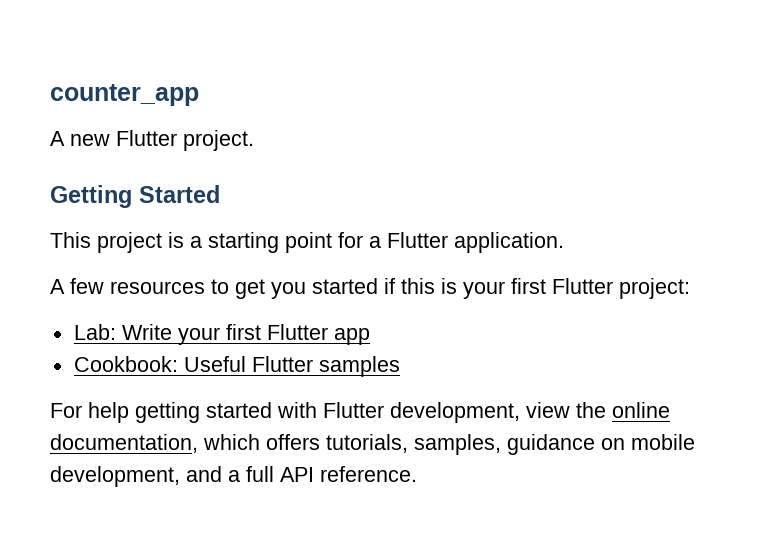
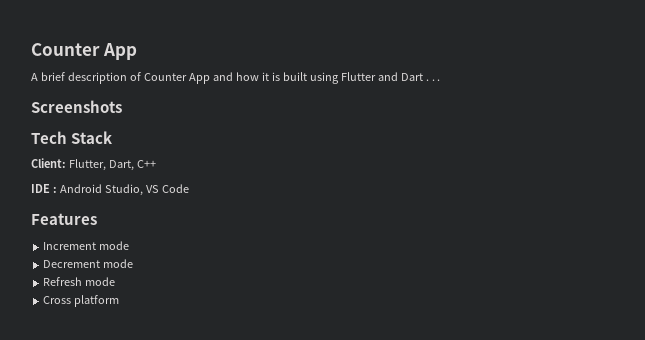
[50,84,199,106] [50,130,254,151] [50,185,220,208] [50,232,564,253] [50,278,690,299] [73,324,370,345] [73,356,400,377] [50,402,670,423] [50,434,695,455] [50,466,417,487] counter_app // A new Flutter project. // Getting Started // This project is a starting point for a Flutter application. // A few resources to get you started if this is your first Flutter project: // Lab: Write your first Flutter app // Cookbook: Useful Flutter samples // For help getting started with Flutter development, view the online documentation, which offers tutorials, samples, guidance on mobile development, and a full API reference. -> [31,43,137,60] [31,72,441,84] [31,100,122,113] [31,131,113,144] [31,158,156,171] [31,184,189,196] [31,213,97,225] [43,241,130,250] [43,259,134,268] [43,277,116,286] [43,295,120,307] Counter App // A brief description of Counter App and how it is built using Flutter and Dart . . . // Screenshots // Tech Stack // Client: Flutter, Dart, C++ // IDE : Android Studio, VS Code // Features // Increment mode // Decrement mode // Refresh mode // Cross platform

